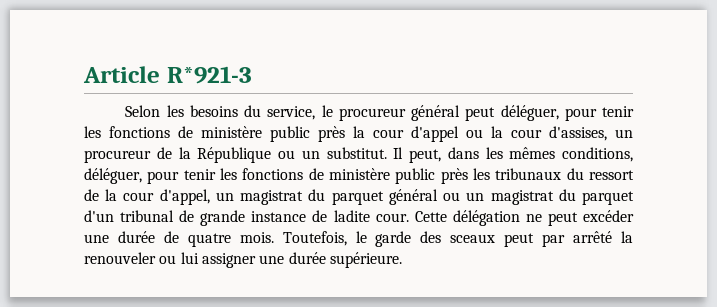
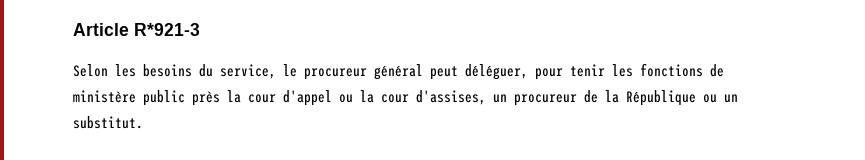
[393,147,633,163] [84,168,634,184] [84,189,634,205] [84,210,634,226] [84,231,633,247] [84,252,402,268] Il peut, dans les mêmes conditions, déléguer, pour tenir les fonctions de ministère public près les tribunaux du ressort de la cour d'appel, un magistrat du parquet général ou un magistrat du parquet d'un tribunal de grande instance de ladite cour. Cette délégation ne peut excéder une durée de quatre mois. Toutefois, le garde des sceaux peut par arrêté la renouveler ou lui assigner une durée supérieure. -> (143, 122) none

